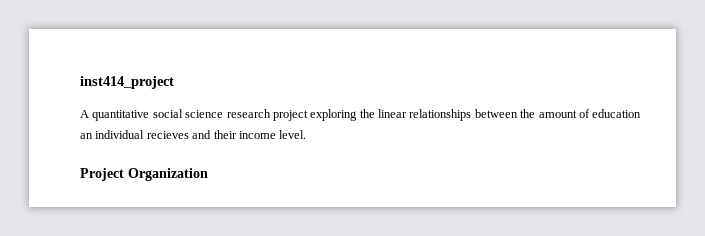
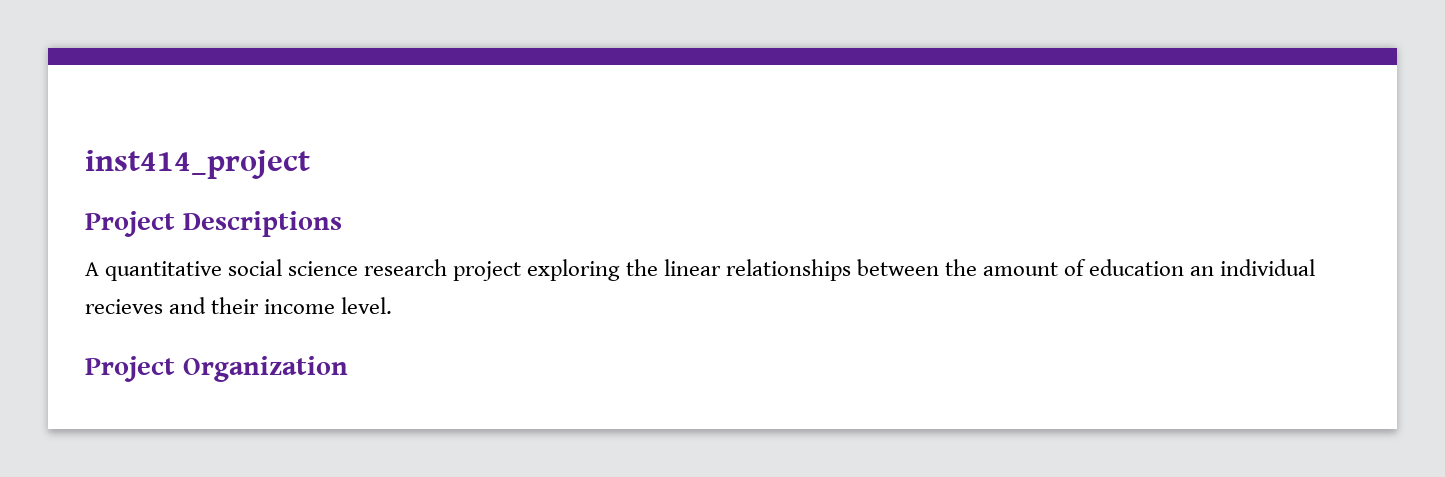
(174, 82) none -> [85,211,342,237] // Project Descriptions

